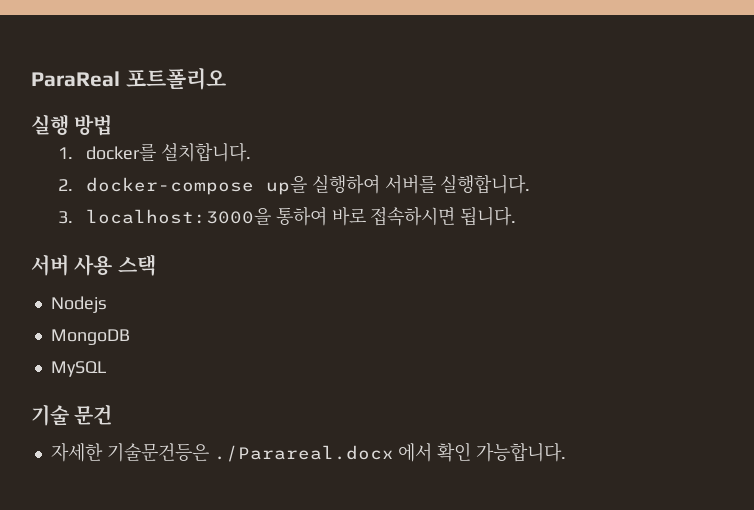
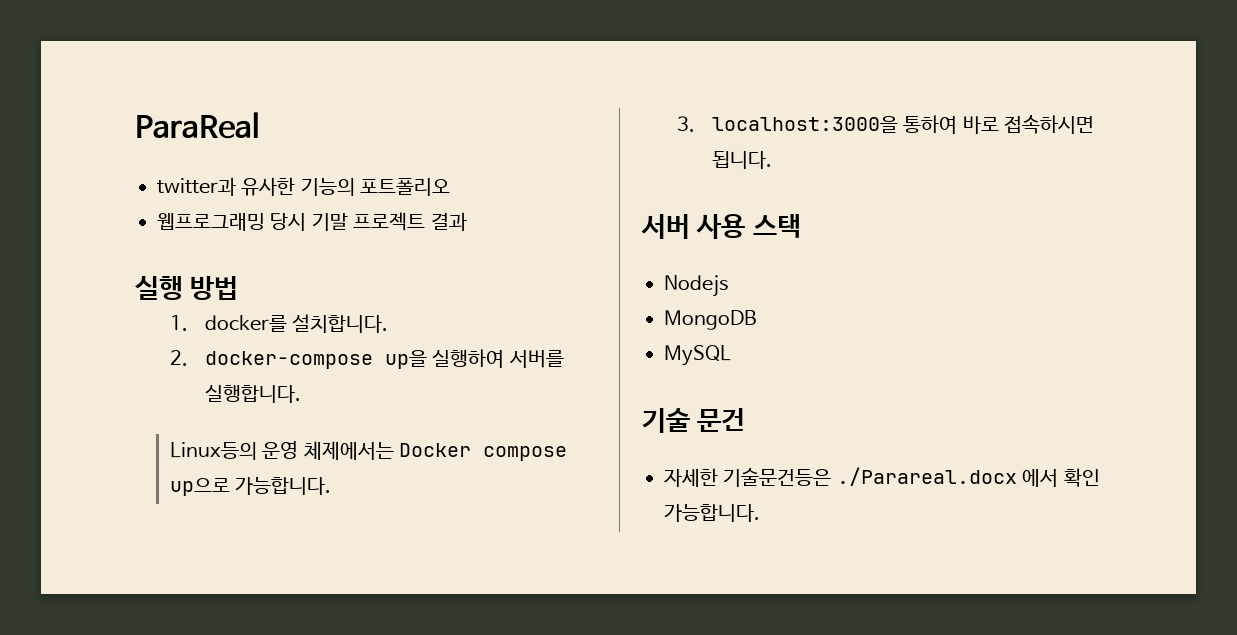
[125,68,226,90] 포트폴리오 -> [157,177,451,196] [157,212,467,231] // twitter과 유사한 기능의 포트폴리오 // 웹프로그래밍 당시 기말 프로젝트 결과
(531, 184) none -> [170,440,568,461] [170,477,332,496] // Linux등의 운영 체제에서는 Docker compose up으로 가능합니다.

